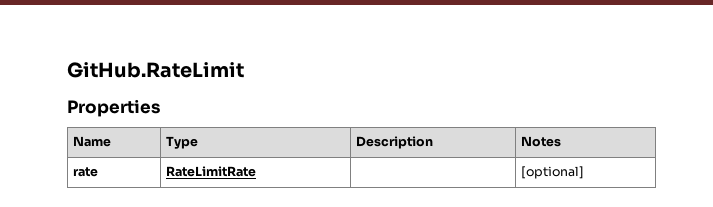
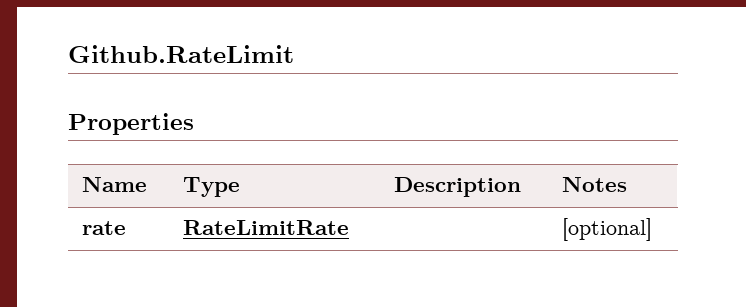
[67,62,244,78] GitHub.RateLimit -> [68,45,294,63] Github.RateLimit

